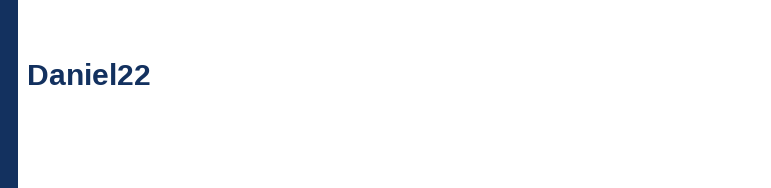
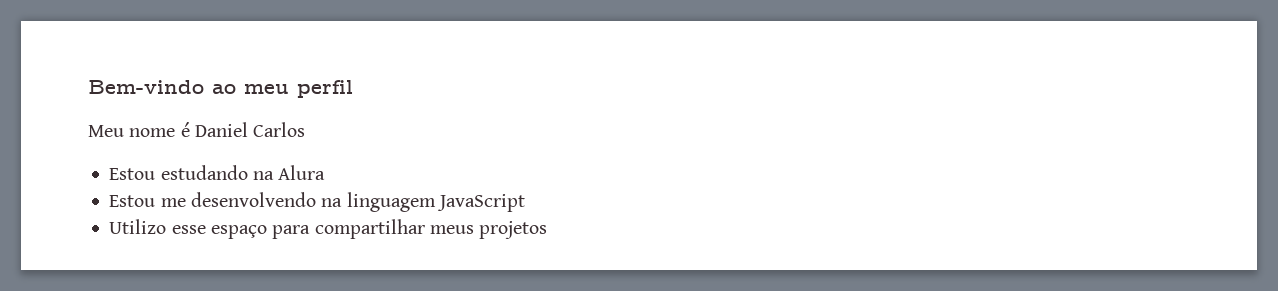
[27,63,151,85] Daniel22 -> [88,80,353,98] [88,122,306,137] [109,165,326,180] [109,192,525,212] [109,219,548,239] Bem-vindo ao meu perfil // Meu nome é Daniel Carlos // Estou estudando na Alura // Estou me desenvolvendo na linguagem JavaScript // Utilizo esse espaço para compartilhar meus projetos

